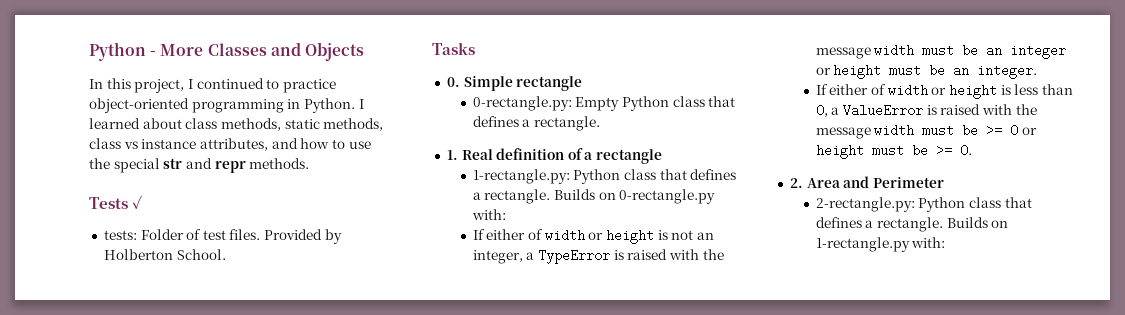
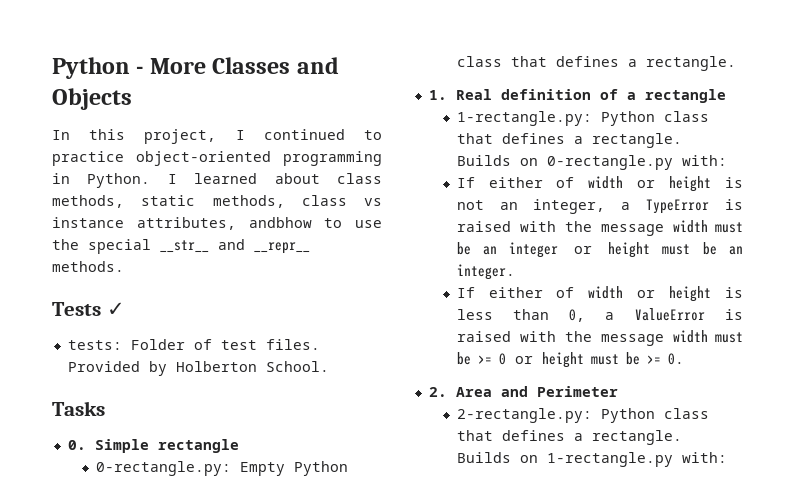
[271,138,330,149] and how -> [248,217,312,228] andbhow
[163,158,246,173] str and repr -> [160,239,310,254] __str__ and __repr__

